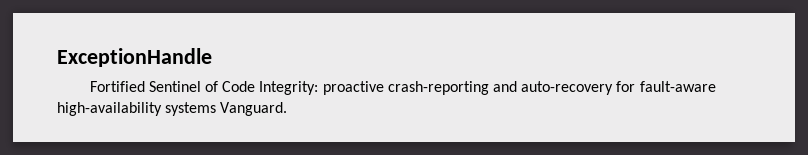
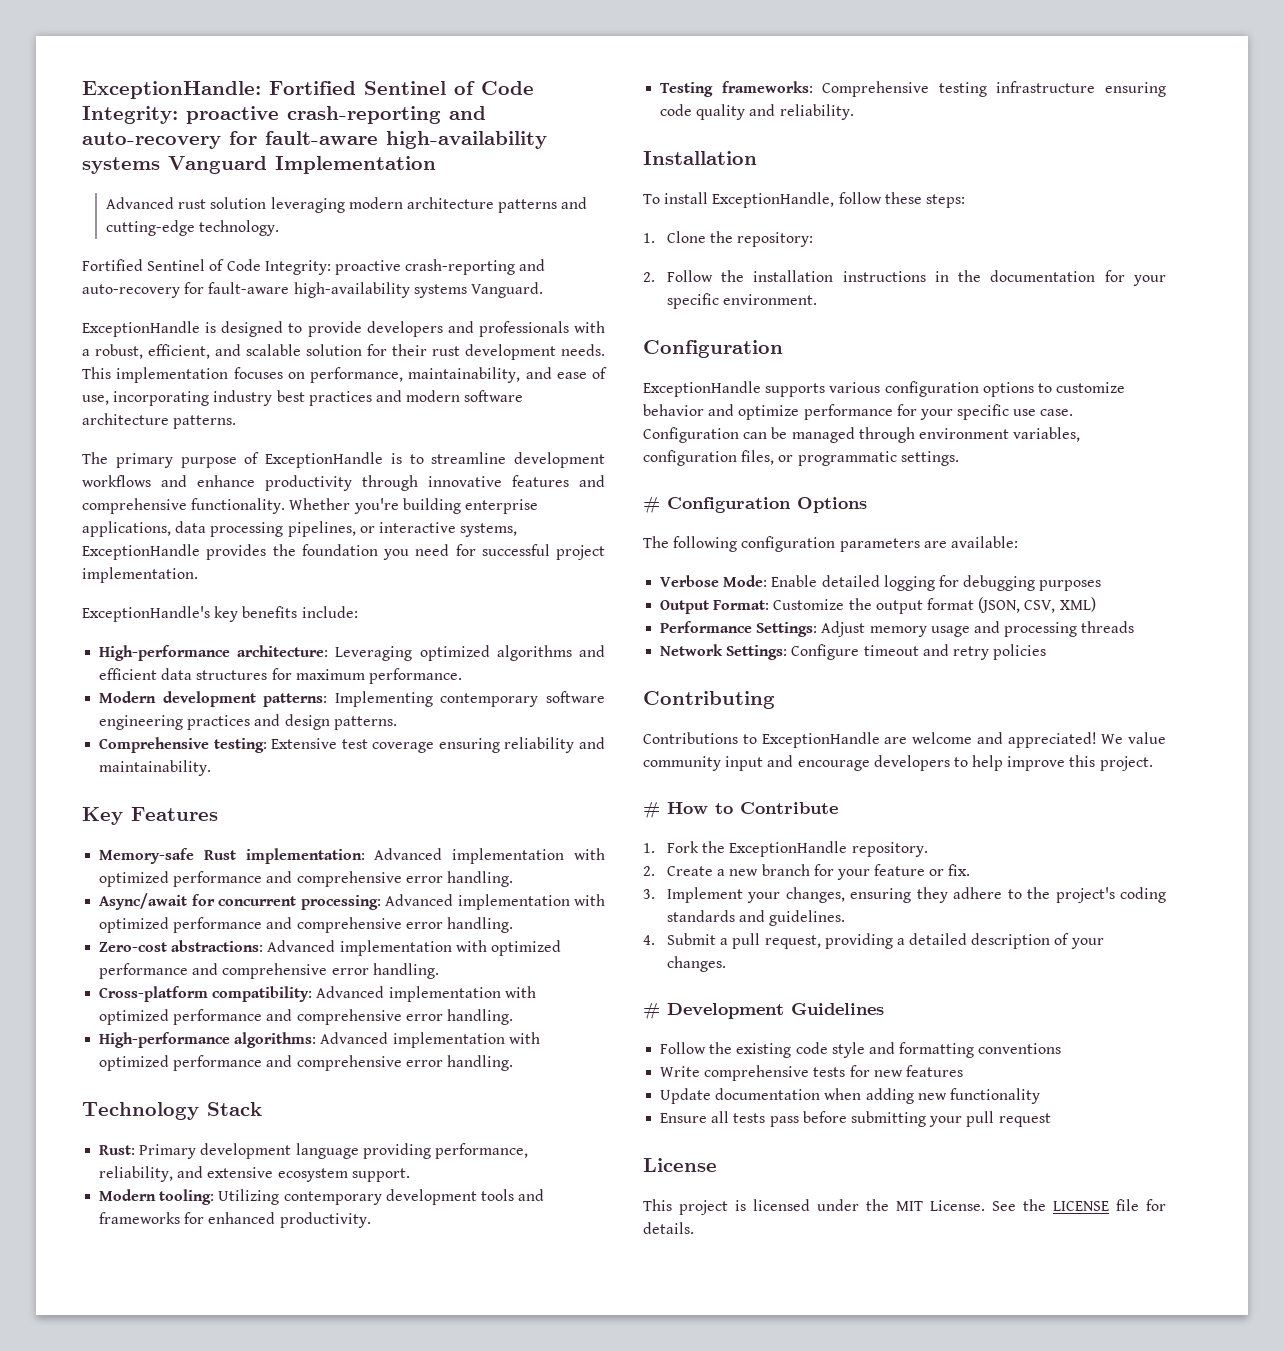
[57,48,212,67] ExceptionHandle -> [82,81,534,99] [82,106,486,124] [82,131,547,149] [82,156,436,174] [105,197,588,213] [105,220,280,236] ExceptionHandle: Fortified Sentinel of Code Integrity: proactive crash-reporting and auto-recovery for fault-aware high-availability systems Vanguard Implementation // Advanced rust solution leveraging modern architecture patterns and cutting-edge technology.
(288, 109) none -> [82,321,605,337] [82,344,605,360] [82,367,607,383] [82,390,524,406] [82,413,237,429] [82,452,605,468] [82,475,605,491] [82,498,538,514] [82,521,518,537] [82,544,605,560] [82,567,198,583] [82,606,358,622] [99,645,605,661] [99,668,462,684] [99,691,605,707] [99,714,397,730] [99,737,605,753] [99,760,212,776] [82,807,218,825] [99,848,605,864] [99,871,513,887] [99,893,605,910] [99,917,513,933] [99,940,561,956] [99,963,439,979] [99,986,536,1002] [99,1009,513,1025] [99,1032,540,1048] [99,1055,513,1071] [82,1102,262,1120] [99,1143,528,1159] [99,1166,410,1182] [99,1189,545,1205] [99,1212,371,1228] [660,81,1166,97] [660,104,854,120] [643,151,757,165] [643,192,965,208] [643,231,814,247] [643,270,1166,286] [666,293,818,309] [643,340,783,358] [643,381,1126,397] [643,404,1074,420] [643,427,1081,443] [643,450,959,466] [643,496,867,514] [643,536,1018,552] [660,575,1102,591] [660,597,1096,614] [660,621,1135,637] [660,644,1047,660] [643,691,775,709] [643,732,1166,748] [643,755,1153,771] [643,801,838,819] [643,841,928,857] [643,864,971,880] [643,887,1166,903] [666,910,846,926] [643,933,1104,949] [666,956,726,972] [643,1002,884,1020] [660,1042,1062,1058] [660,1065,963,1081] [660,1088,1040,1104] [660,1111,1051,1127] [643,1158,717,1172] [643,1199,1166,1215] [643,1222,694,1234] // ExceptionHandle is designed to provide developers and professionals with a robust, efficient, and scalable solution for their rust development needs. This implementation focuses on performance, maintainability, and ease of use, incorporating industry best practices and modern software architecture patterns. // The primary purpose of ExceptionHandle is to streamline development workflows and enhance productivity through innovative features and comprehensive functionality. Whether you're building enterprise applications, data processing pipelines, or interactive systems, ExceptionHandle provides the foundation you need for successful project implementation. // ExceptionHandle's key benefits include: // High-performance architecture: Leveraging optimized algorithms and efficient data structures for maximum performance. // Modern development patterns: Implementing contemporary software engineering practices and design patterns. // Comprehensive testing: Extensive test coverage ensuring reliability and maintainability. // Key Features // Memory-safe Rust implementation: Advanced implementation with optimized performance and comprehensive error handling. // Async/await for concurrent processing: Advanced implementation with optimized performance and comprehensive error handling. // Zero-cost abstractions: Advanced implementation with optimized performance and comprehensive error handling. // Cross-platform compatibility: Advanced implementation with optimized performance and comprehensive error handling. // High-performance algorithms: Advanced implementation with optimized performance and comprehensive error handling. // Technology Stack // Rust: Primary development language providing performance, reliability, and extensive ecosystem support. // Modern tooling: Utilizing contemporary development tools and frameworks for enhanced productivity. // Testing frameworks: Comprehensive testing infrastructure ensuring code quality and reliability. // Installation // To install ExceptionHandle, follow these steps: // 1. Clone the repository: // 2. Follow the installation instructions in the documentation for your specific environment. // Configuration // ExceptionHandle supports various configuration options to customize behavior and optimize performance for your specific use case. Configuration can be managed through environment variables, configuration files, or programmatic settings. // # Configuration Options // The following configuration parameters are available: // Verbose Mode: Enable detailed logging for debugging purposes // Output Format: Customize the output format (JSON, CSV, XML) // Performance Settings: Adjust memory usage and processing threads // Network Settings: Configure timeout and retry policies // Contributing // Contributions to ExceptionHandle are welcome and appreciated! We value community input and encourage developers to help improve this project. // # How to Contribute // 1. Fork the ExceptionHandle repository. // 2. Create a new branch for your feature or fix. // 3. Implement your changes, ensuring they adhere to the project's coding standards and guidelines. // 4. Submit a pull request, providing a detailed description of your changes. // # Development Guidelines // Follow the existing code style and formatting conventions // Write comprehensive tests for new features // Update documentation when adding new functionality // Ensure all tests pass before submitting your pull request // License // This project is licensed under the MIT License. See the LICENSE file for details.

